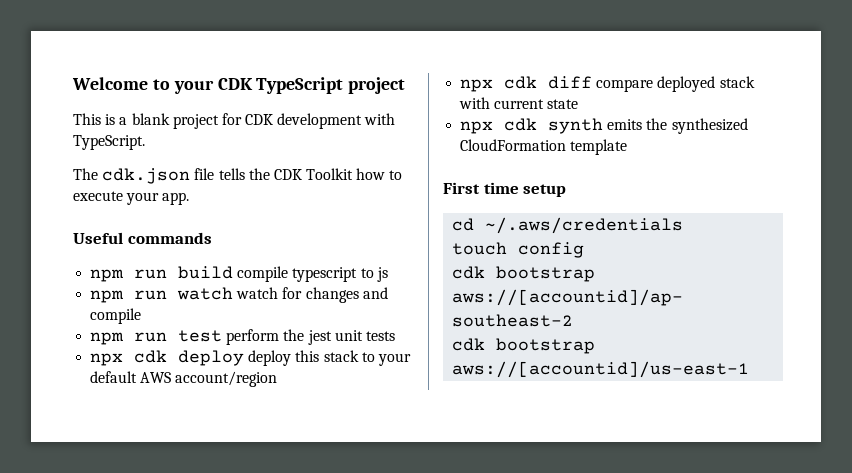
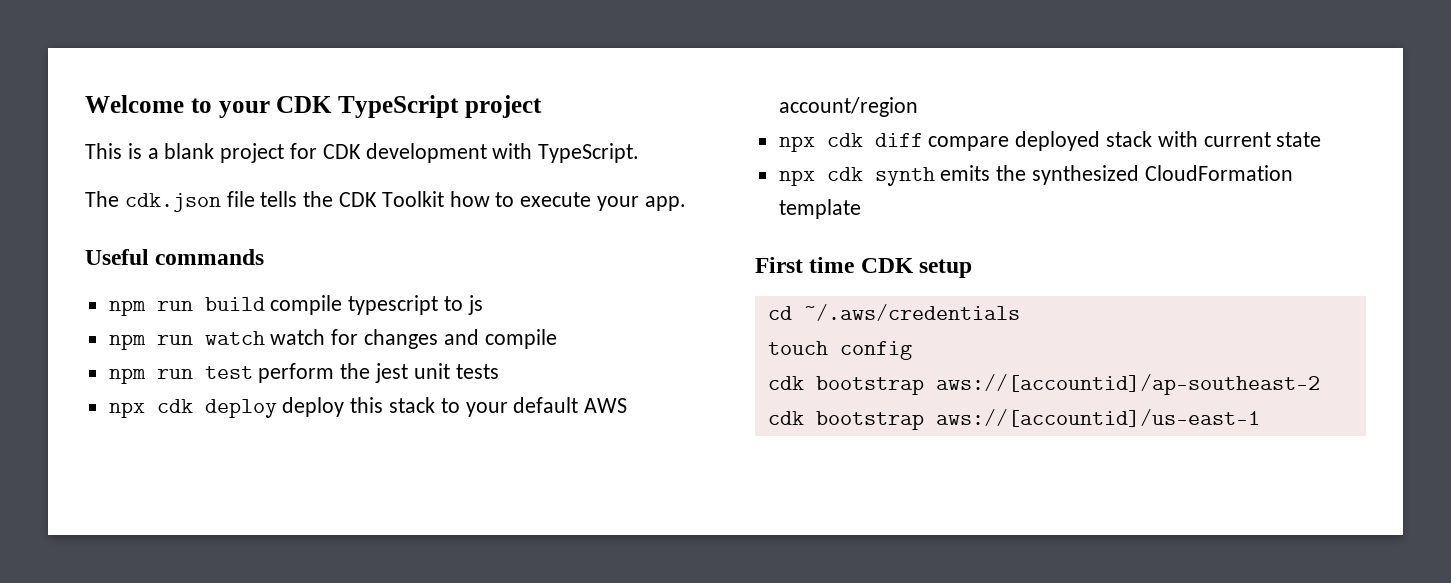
(519, 188) none -> [860,258,914,273] CDK

